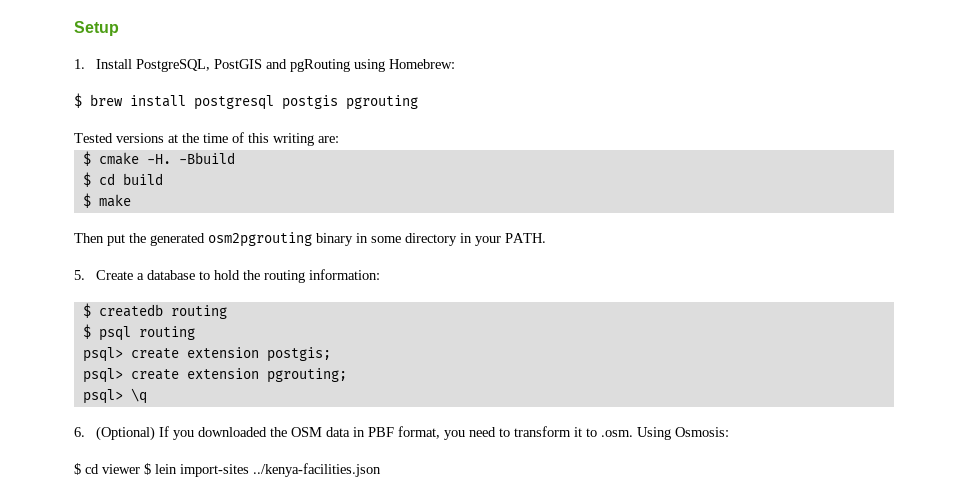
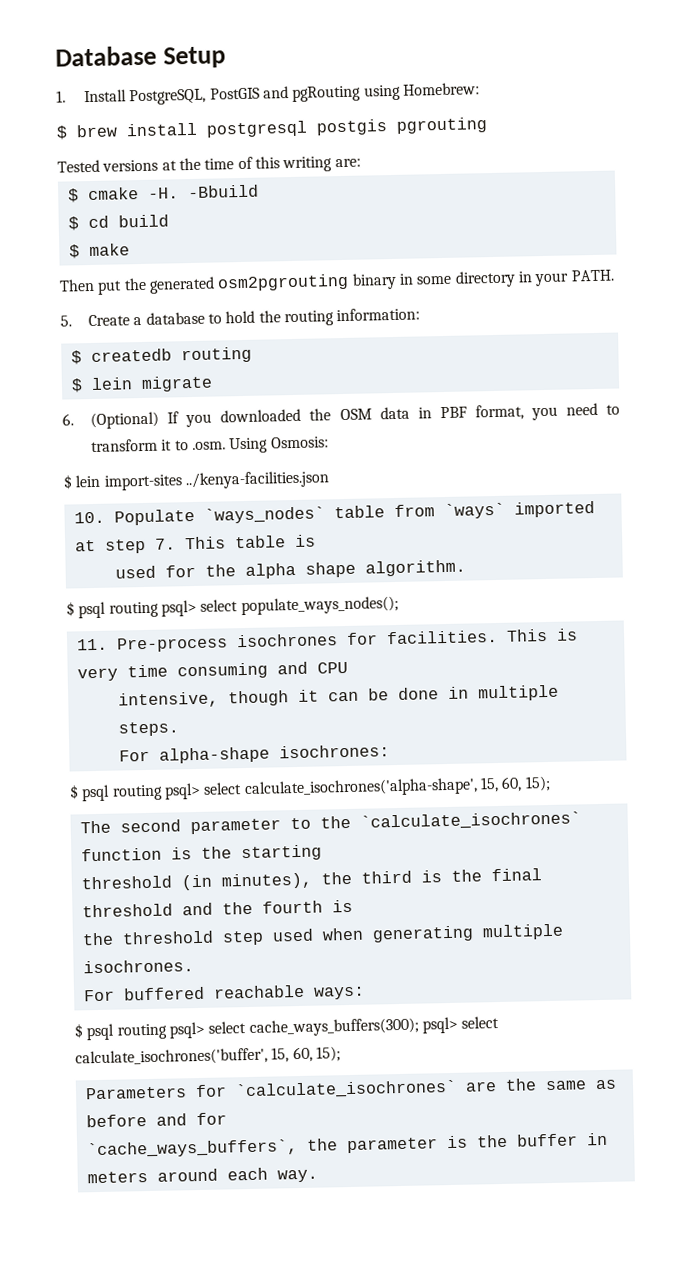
(74, 28) none -> [55,45,157,67] Database
[98,326,195,341] [82,347,331,362] [82,368,347,383] [82,388,147,404] psql routing // psql> create extension postgis; // psql> create extension pgrouting; // psql> \q -> [90,375,213,393] lein migrate
[85,463,151,475] cd viewer $ -> (73, 482) none
(381, 470) none -> [73,501,595,526] [74,534,316,554] [114,559,466,579] [66,595,399,619] [76,628,578,653] [76,661,348,682] [117,684,559,709] [117,721,179,737] [118,744,390,764] [69,775,551,802] [79,811,581,835] [80,844,322,862] [80,868,542,891] [81,899,353,918] [81,923,564,946] [82,959,194,974] [83,984,365,1002] [74,1016,500,1041] [75,1046,341,1067] [84,1078,617,1100] [85,1112,227,1128] [86,1132,608,1159] [86,1167,318,1184] // 10. Populate `ways_nodes` table from `ways` imported at step 7. This table is // used for the alpha shape algorithm. // $ psql routing psql> select populate_ways_nodes(); // 11. Pre-process isochrones for facilities. This is very time consuming and CPU // intensive, though it can be done in multiple steps. // For alpha-shape isochrones: // $ psql routing psql> select calculate_isochrones('alpha-shape', 15, 60, 15); // The second parameter to the `calculate_isochrones` function is the starting // threshold (in minutes), the third is the final threshold and the fourth is // the threshold step used when generating multiple isochrones. // For buffered reachable ways: // $ psql routing psql> select cache_ways_buffers(300); psql> select calculate_isochrones('buffer', 15, 60, 15); // Parameters for `calculate_isochrones` are the same as before and for // `cache_ways_buffers`, the parameter is the buffer in meters around each way.

